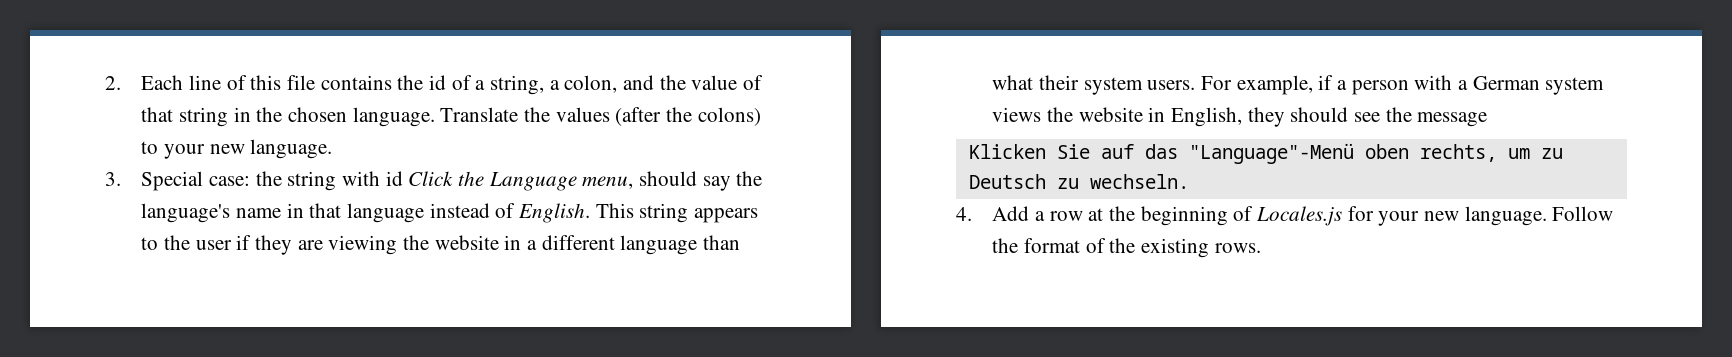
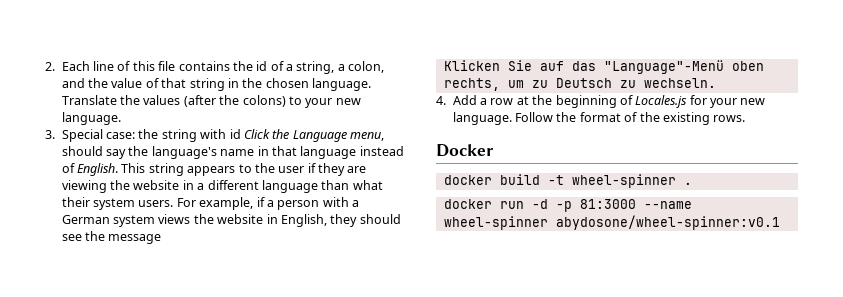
(1261, 248) none -> [436,144,494,157] [443,174,692,188] [443,199,692,212] [443,215,780,230] // Docker // docker build -t wheel-spinner . // docker run -d -p 81:3000 --name wheel-spinner abydosone/wheel-spinner:v0.1

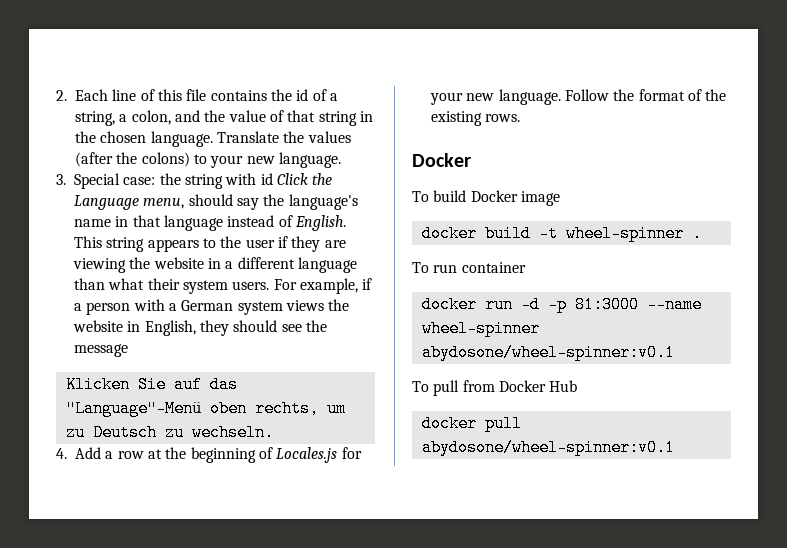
(494, 150) none -> [412,190,560,206] // To build Docker image
(692, 183) none -> [412,262,526,273] // To run container
(780, 222) none -> [412,380,578,396] [421,415,522,432] [421,439,675,456] // To pull from Docker Hub // docker pull abydosone/wheel-spinner:v0.1

